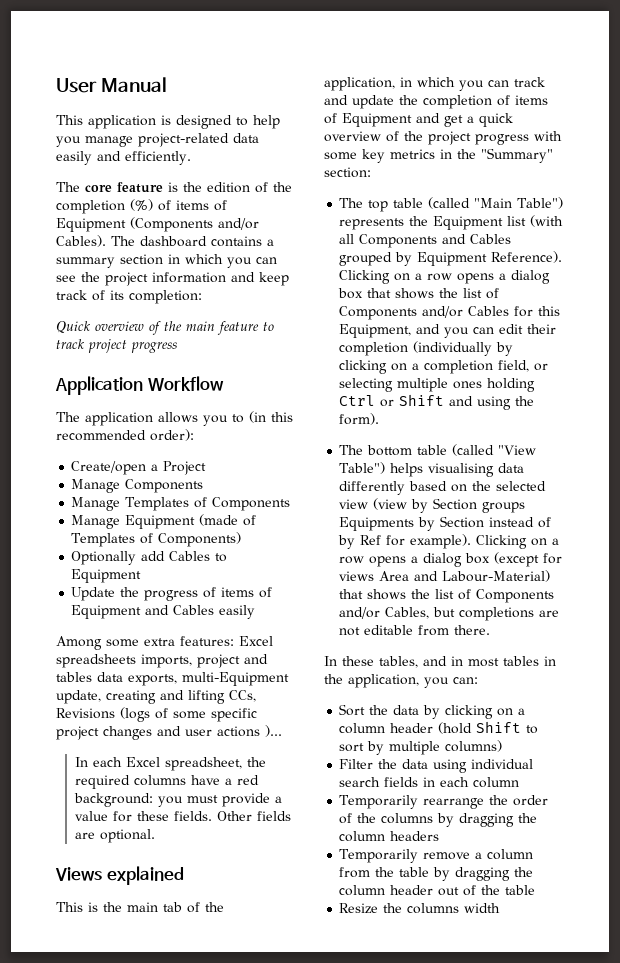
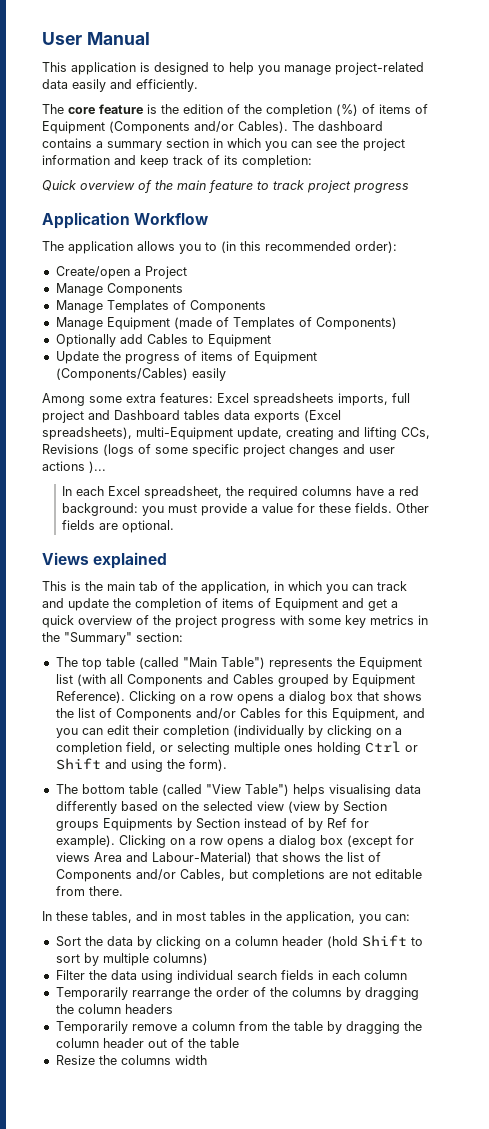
[145,605,215,615] and Cables -> [55,368,188,381] (Components/Cables)
(192, 661) none -> [392,393,410,403] full
(268, 659) none -> [114,410,180,420] Dashboard
[128,674,177,686] exports, -> [254,410,341,423] [42,427,132,440] exports (Excel spreadsheets),

